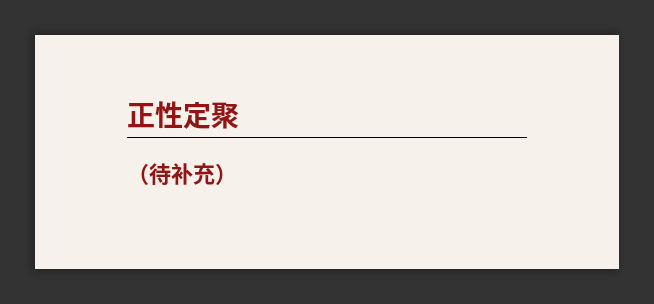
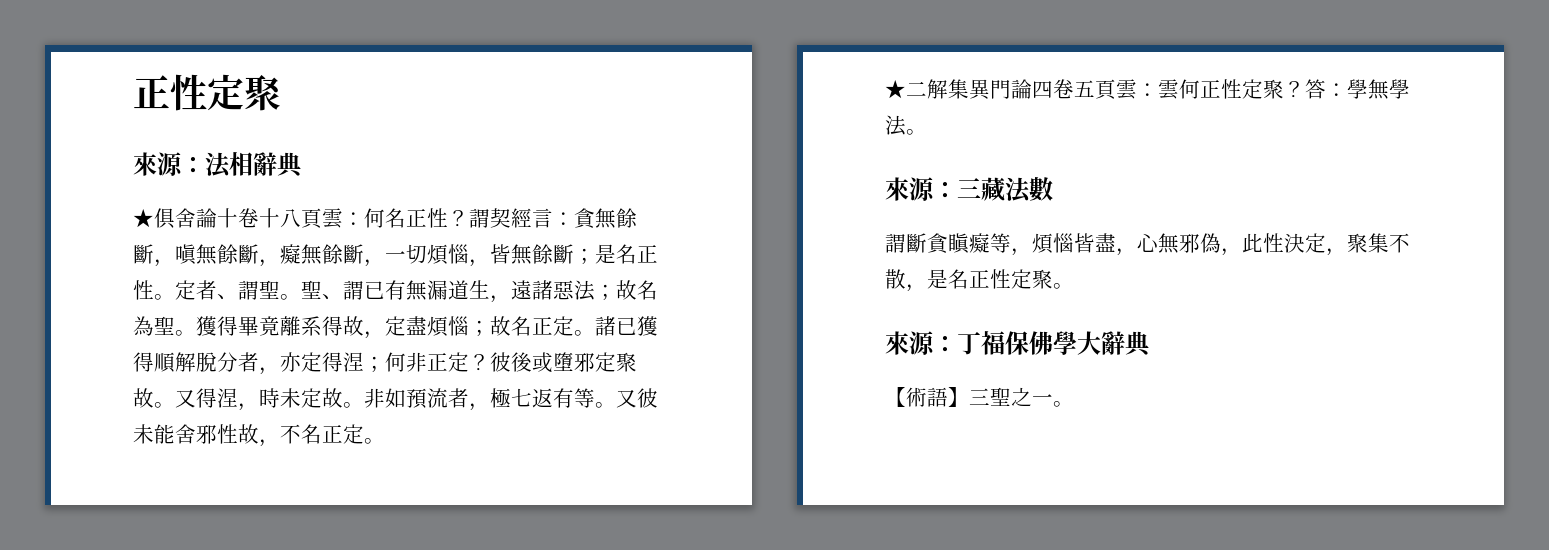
[127,163,237,185] （待补充） -> [133,152,304,178] [133,208,637,229] [133,244,658,267] [133,280,658,303] [133,316,658,339] [133,352,637,375] [133,388,658,411] [133,424,385,447] [885,79,1410,100] [885,115,927,136] [885,177,1053,203] [885,233,1410,256] [885,269,1074,292] [885,331,1152,357] [885,387,1074,407] 來源：法相辭典 // ★俱舍論十卷十八頁雲：何名正性？謂契經言：貪無餘斷，嗔無餘斷，癡無餘斷，一切煩惱，皆無餘斷；是名正性。定者、謂聖。聖、謂已有無漏道生，遠諸惡法；故名為聖。獲得畢竟離系得故，定盡煩惱；故名正定。諸已獲得順解脫分者，亦定得涅；何非正定？彼後或墮邪定聚故。又得涅，時未定故。非如預流者，極七返有等。又彼未能舍邪性故，不名正定。 // ★二解集異門論四卷五頁雲：雲何正性定聚？答：學無學法。 // 來源：三藏法數 // 謂斷貪瞋癡等，煩惱皆盡，心無邪偽，此性決定，聚集不散，是名正性定聚。 // 來源：丁福保佛學大辭典 // 【術語】三聖之一。

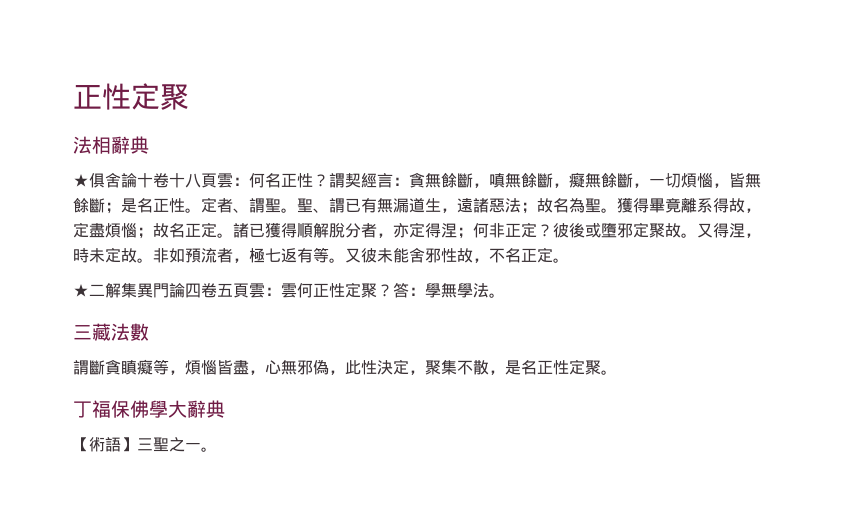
[133,152,205,176] 來源： -> (189, 97) none
[885,177,957,201] 來源： -> (505, 295) none
[885,331,957,355] 來源： -> (617, 372) none

